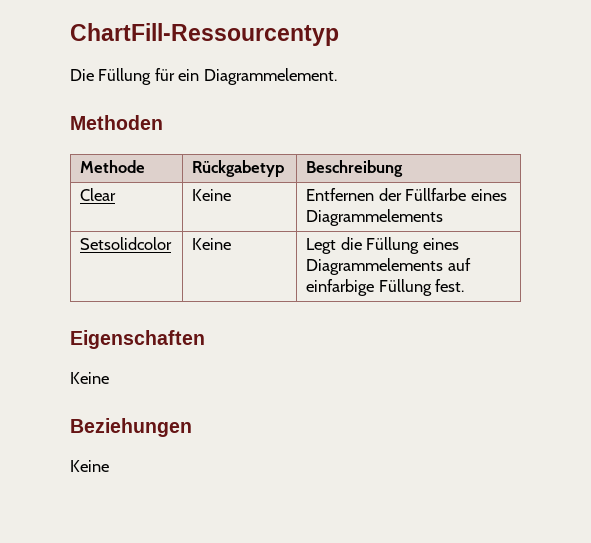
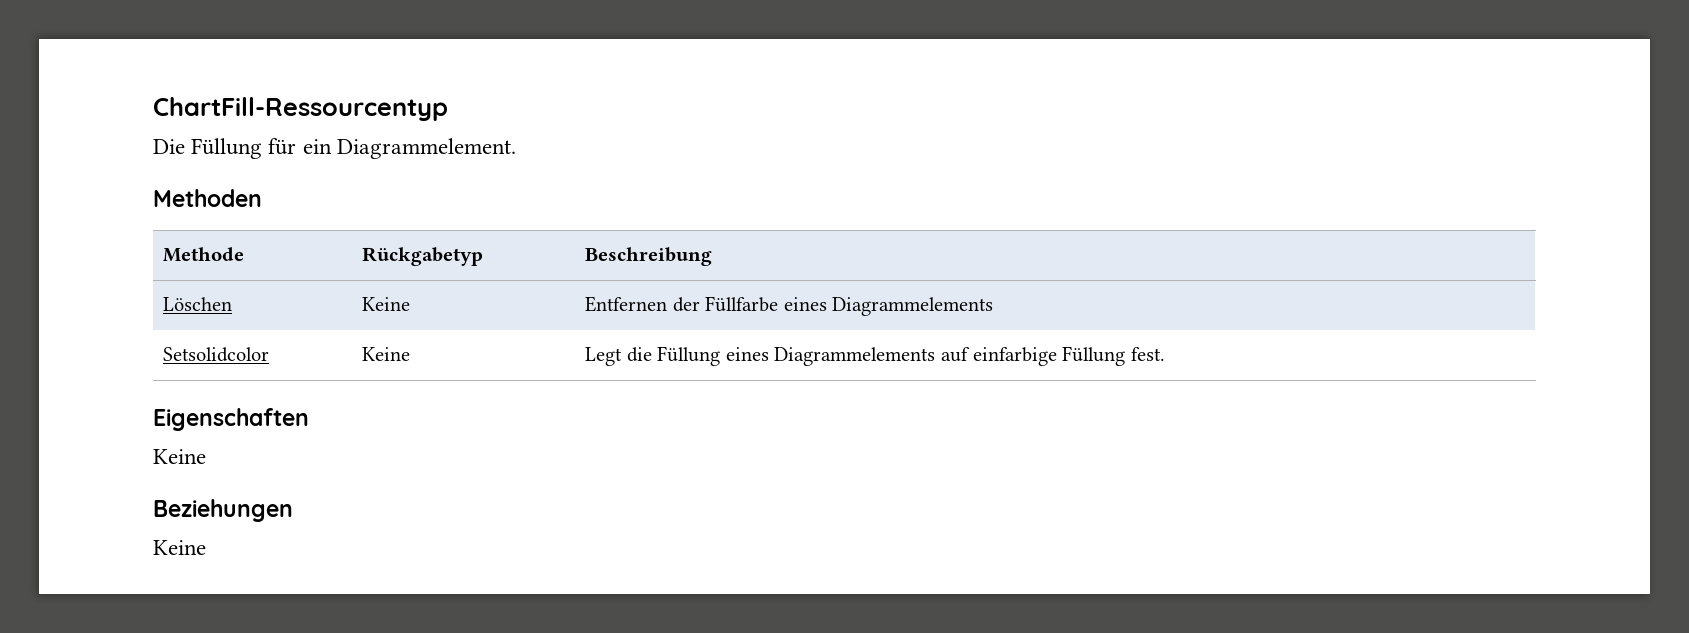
[80,188,117,201] Clear -> [163,297,233,311] Löschen

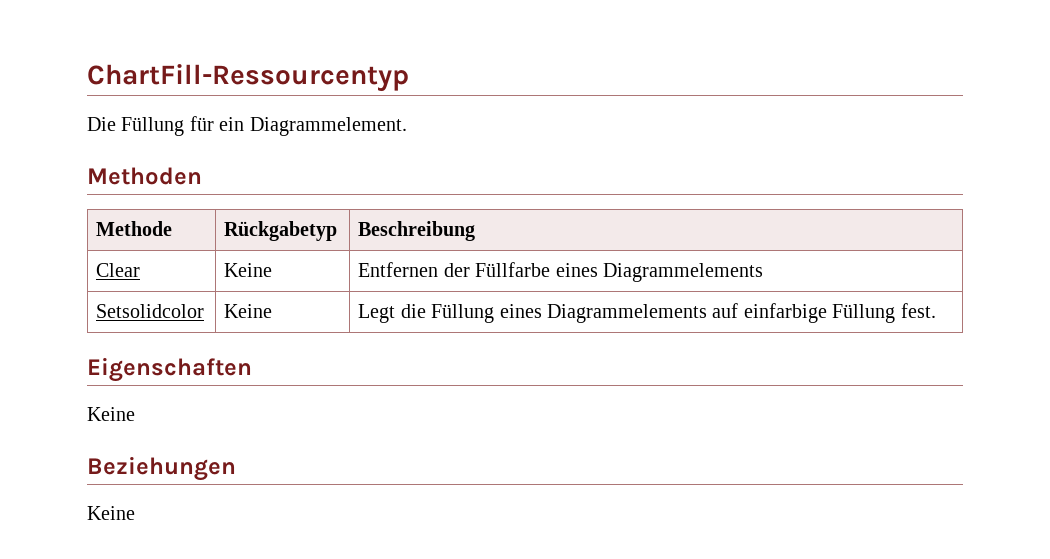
[163,297,233,311] Löschen -> [96,263,141,277] Clear

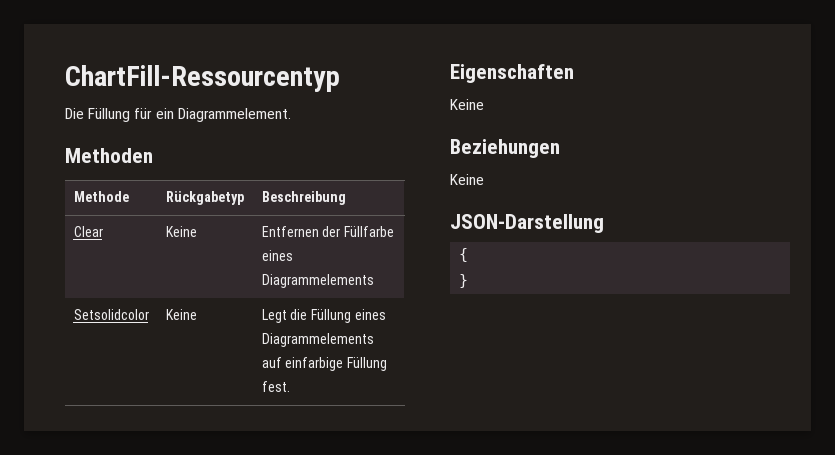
(135, 513) none -> [450,214,604,233] [459,248,469,262] [459,274,469,288] // JSON-Darstellung // { // }

